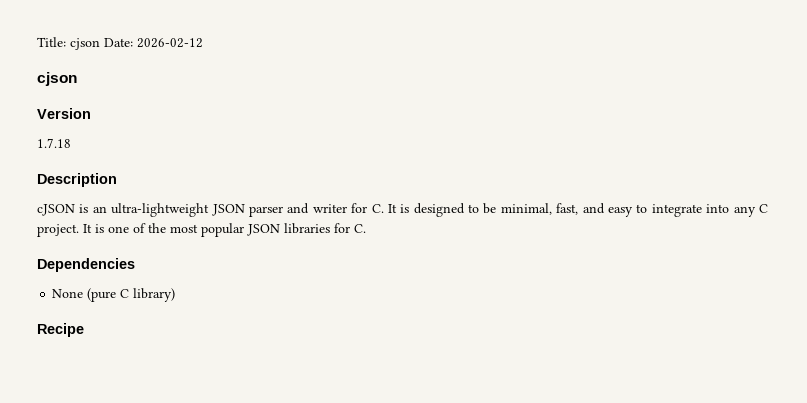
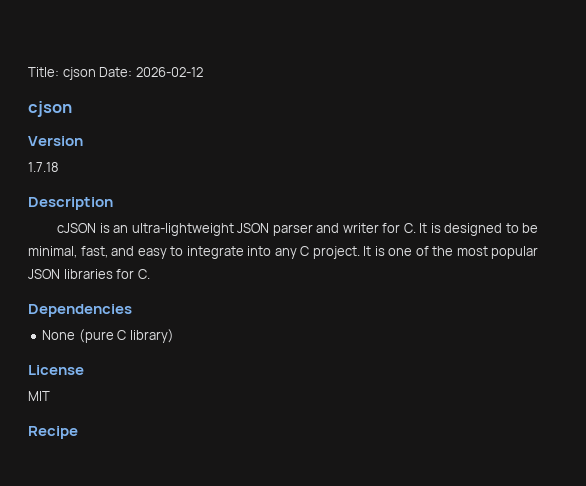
(176, 295) none -> [28,365,84,375] [28,391,50,401] // License // MIT

